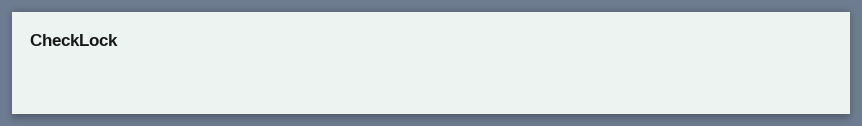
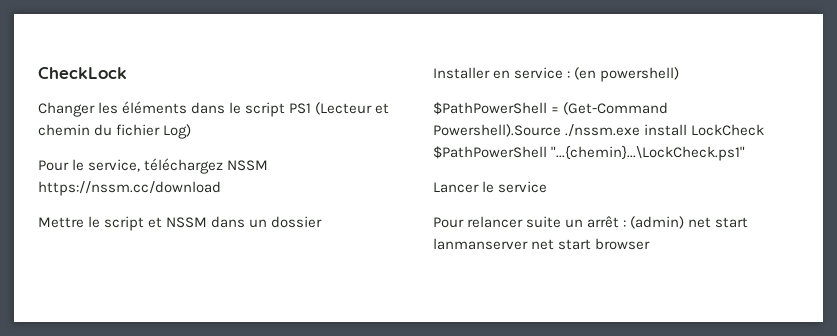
(118, 40) none -> [38,101,390,117] [38,124,192,139] [38,158,269,174] [38,181,221,196] [38,216,323,231] [433,67,680,82] [433,102,669,115] [433,124,765,137] [433,145,746,161] [433,181,548,193] [433,216,749,229] [433,238,651,250] // Changer les éléments dans le script PS1 (Lecteur et chemin du fichier Log) // Pour le service, téléchargez NSSM https://nssm.cc/download // Mettre le script et NSSM dans un dossier // Installer en service : (en powershell) // $PathPowerShell = (Get-Command Powershell).Source ./nssm.exe install LockCheck $PathPowerShell "...{chemin}...\LockCheck.ps1" // Lancer le service // Pour relancer suite un arrêt : (admin) net start lanmanserver net start browser

